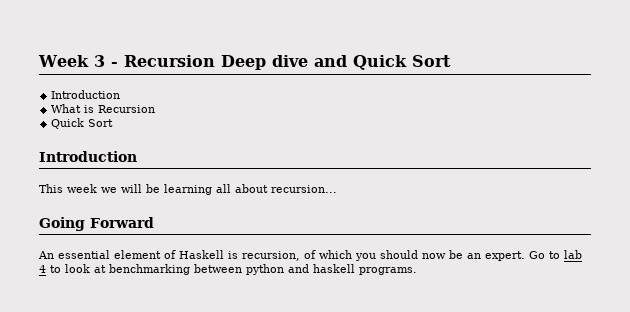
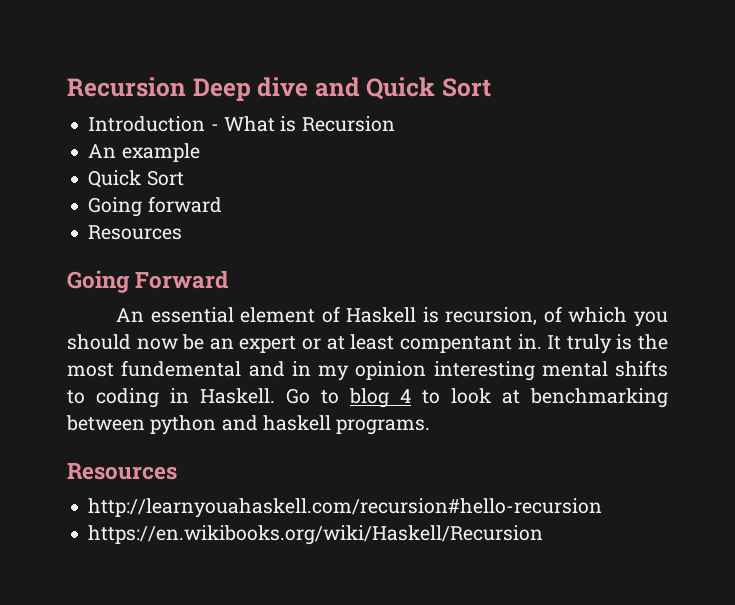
[38,55,118,67] Week 3 - -> (67, 87) none
(121, 94) // -> [210,124,219,131] -
[51,118,114,129] [39,151,137,162] [39,184,337,195] // Quick Sort // Introduction // This week we will be learning all about recursion... -> [88,143,200,162] [88,170,184,188] [88,196,222,217] [88,225,183,240] // An example // Quick Sort // Going forward // Resources
[485,251,525,261] expert. -> [239,334,668,354] [67,360,668,381] [67,388,275,408] expert or at least compentant in. It truly is the most fundemental and in my opinion interesting mental shifts to coding in Haskell.
[564,250,582,259] lab -> [349,388,389,408] blog
(417, 271) none -> [67,463,177,480] [88,498,603,518] [88,525,544,545] // Resources // http://learnyouahaskell.com/recursion#hello-recursion // https://en.wikibooks.org/wiki/Haskell/Recursion

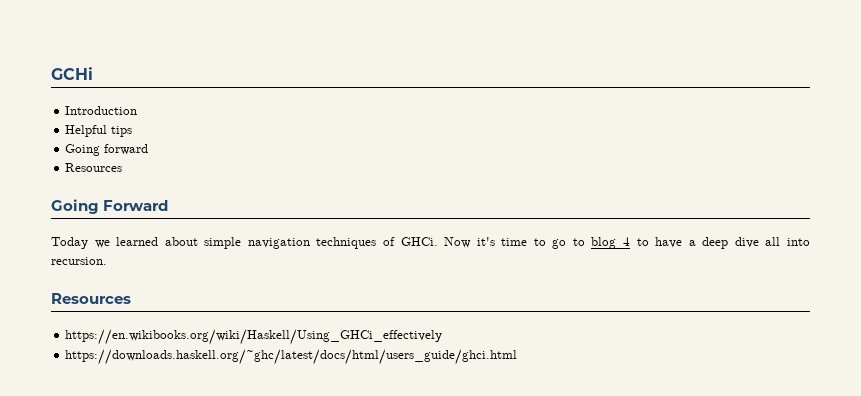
[67,77,492,101] [88,116,395,132] [88,143,200,162] [88,170,184,188] Recursion Deep dive and Quick Sort // Introduction - What is Recursion // An example // Quick Sort -> [51,67,93,80] [65,106,138,115] [65,125,133,137] GCHi // Introduction // Helpful tips
[116,306,668,327] [67,334,668,354] [67,360,668,381] [67,388,668,408] [66,415,431,435] [67,463,177,480] [88,498,603,518] [88,525,544,545] An essential element of Haskell is recursion, of which you should now be an expert or at least compentant in. It truly is the most fundemental and in my opinion interesting mental shifts to coding in Haskell. Go to blog 4 to look at benchmarking between python and haskell programs. // Resources // http://learnyouahaskell.com/recursion#hello-recursion // https://en.wikibooks.org/wiki/Haskell/Recursion -> [51,237,811,249] [51,257,107,265] [51,293,131,304] [65,329,443,345] [65,349,518,365] Today we learned about simple navigation techniques of GHCi. Now it's time to go to blog 4 to have a deep dive all into recursion. // Resources // https://en.wikibooks.org/wiki/Haskell/Using_GHCi_effectively // https://downloads.haskell.org/~ghc/latest/docs/html/users_guide/ghci.html

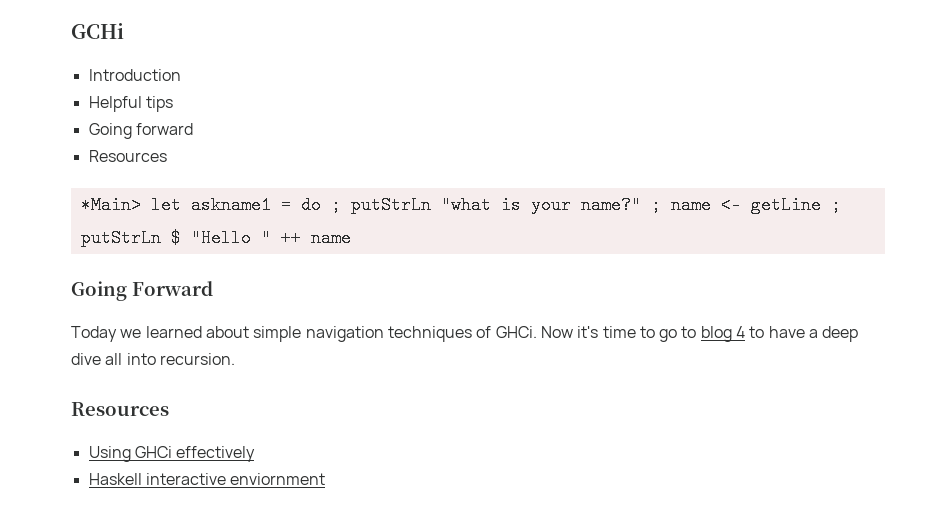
(123, 167) none -> [80,196,841,214] [80,229,351,247] // *Main> let askname1 = do ; putStrLn "what is your name?" ; name <- getLine ; putStrLn $ "Hello " ++ name
[65,329,443,345] [65,349,518,365] https://en.wikibooks.org/wiki/Haskell/Using_GHCi_effectively // https://downloads.haskell.org/~ghc/latest/docs/html/users_guide/ghci.html -> [88,446,256,462] [88,473,326,485] Using GHCi effectively // Haskell interactive enviornment

